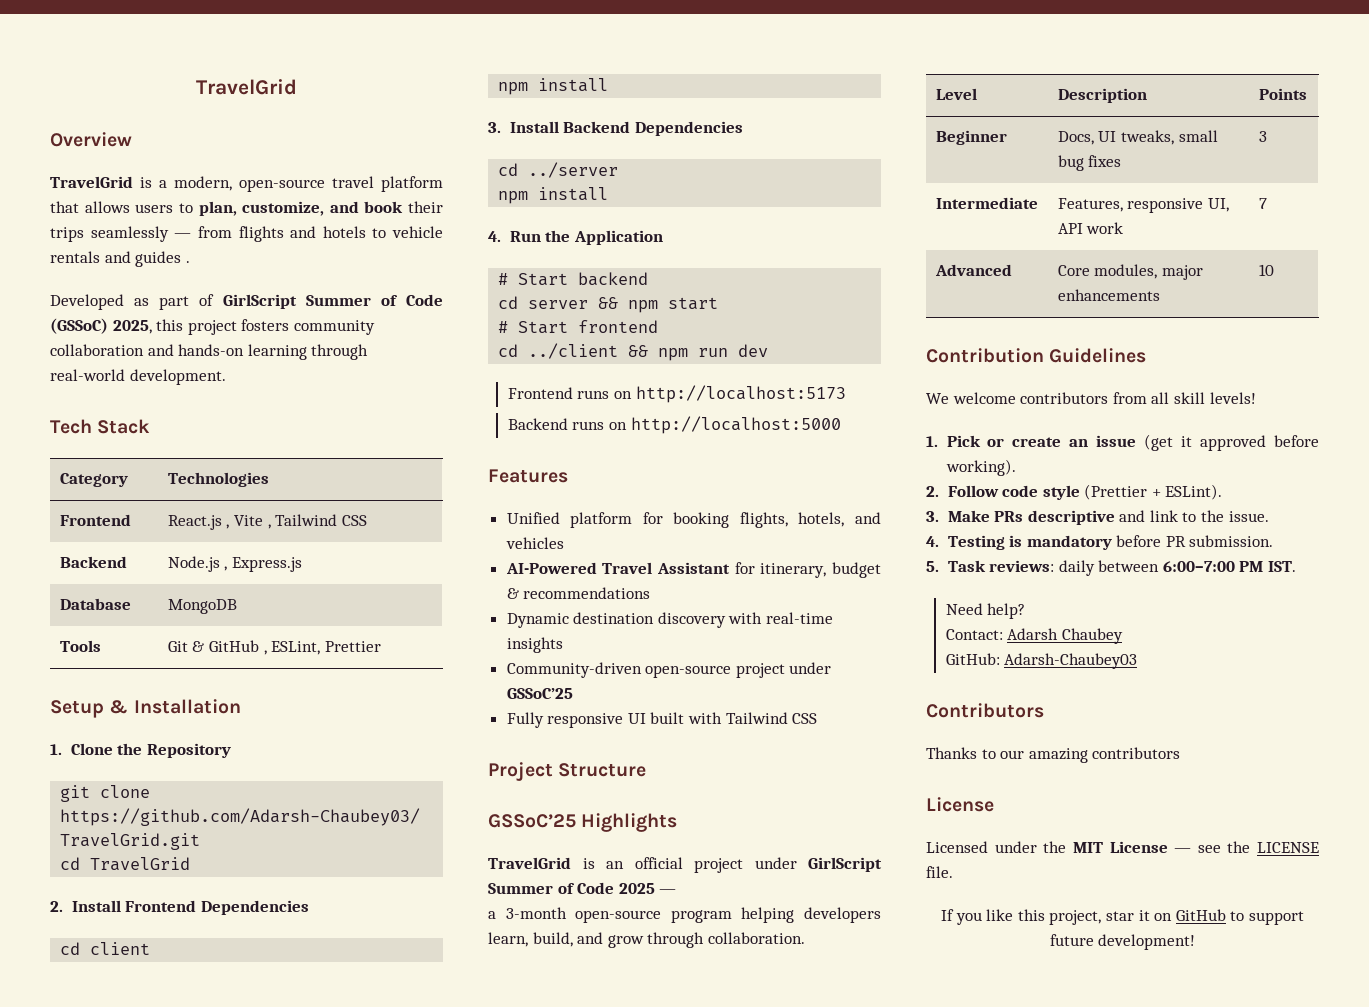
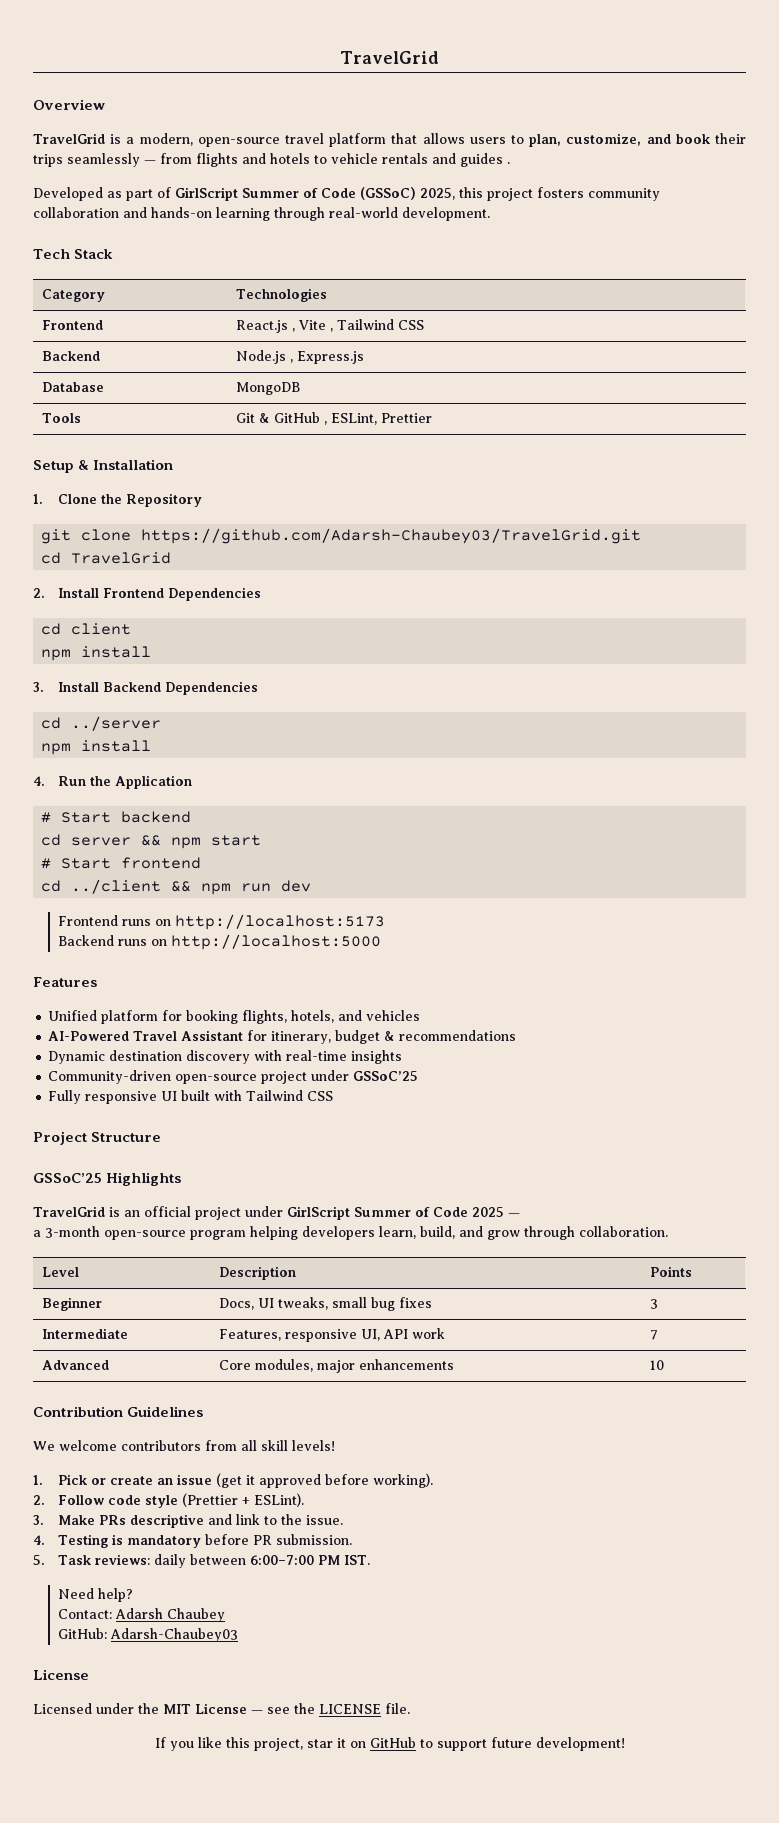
[926,703,1044,718] [926,747,1181,763] // Contributors // Thanks to our amazing contributors -> (238, 1635) none

